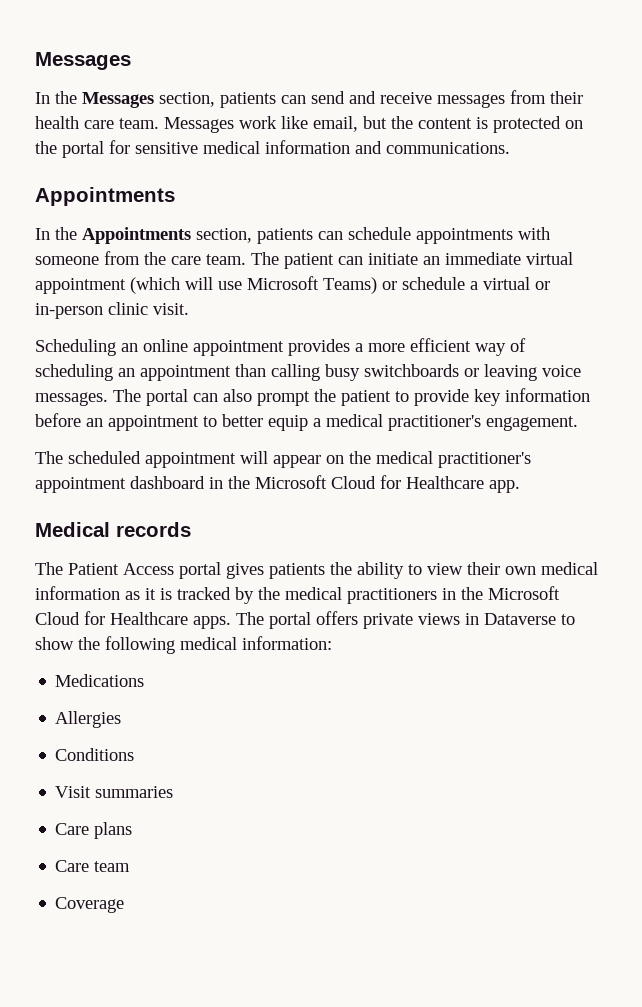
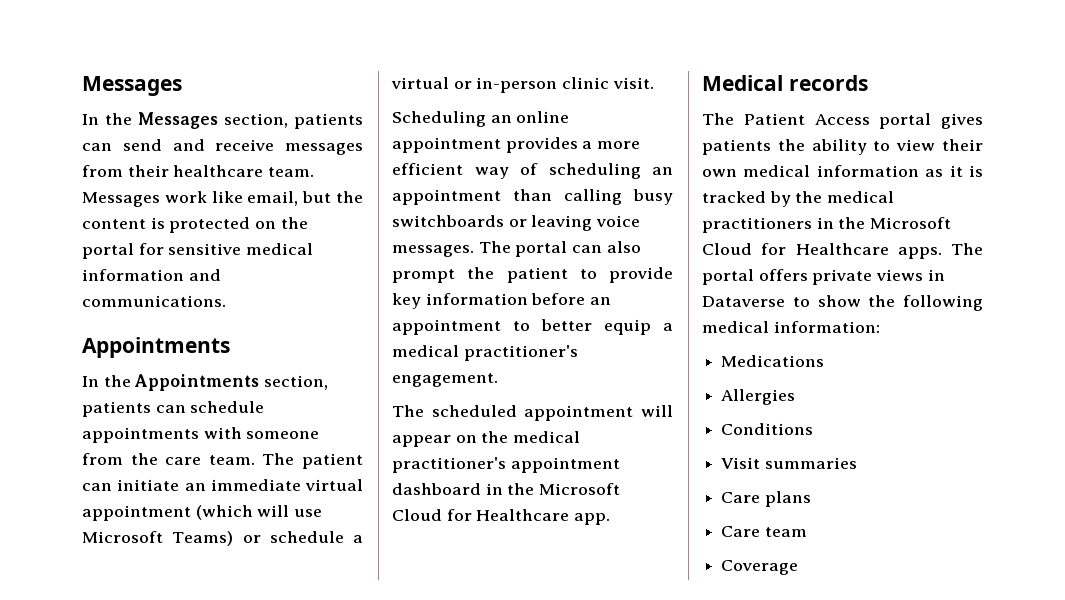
[35,116,114,129] health care -> [173,165,264,177] healthcare

